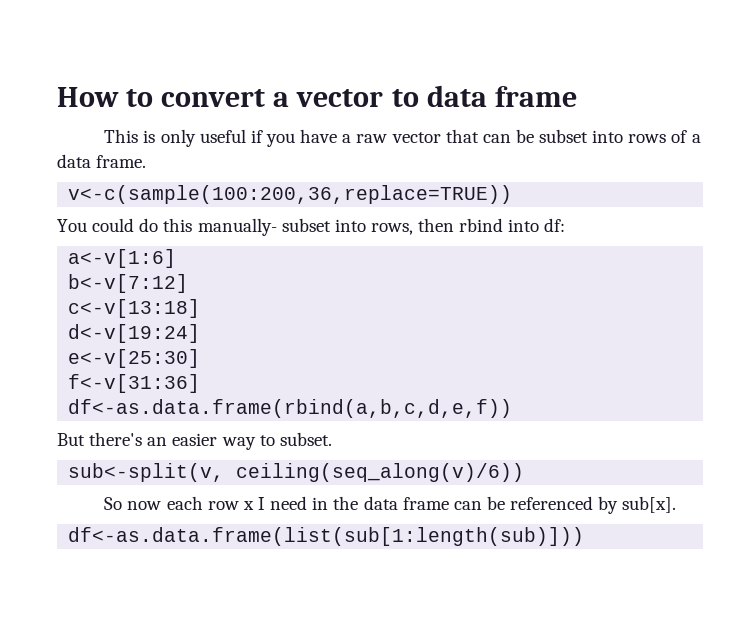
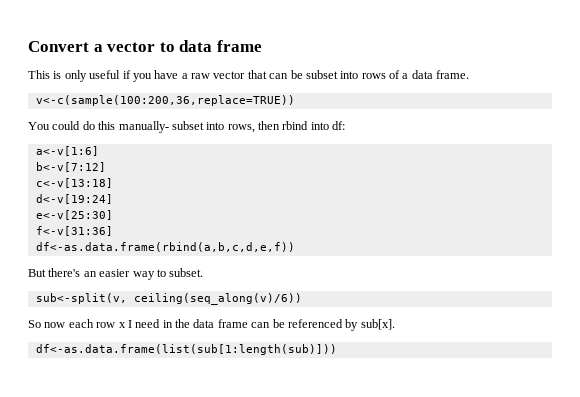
[57,87,266,107] How to convert -> [28,41,89,52] Convert

